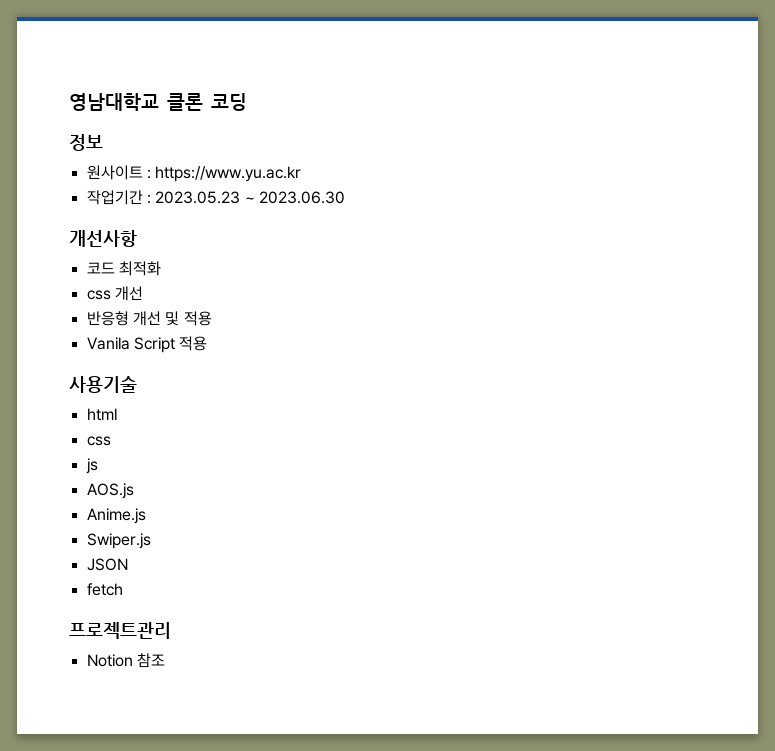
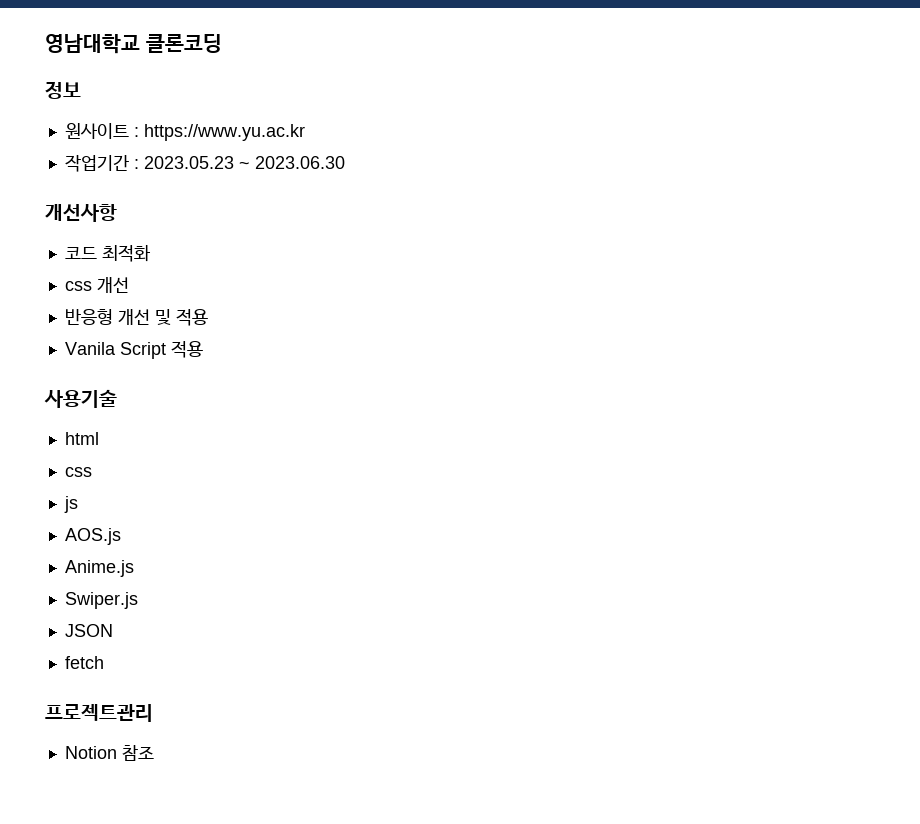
[167,93,247,111] 클론 코딩 -> [146,34,222,53] 클론코딩

